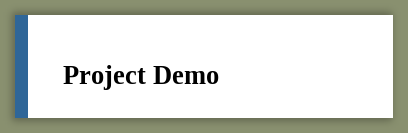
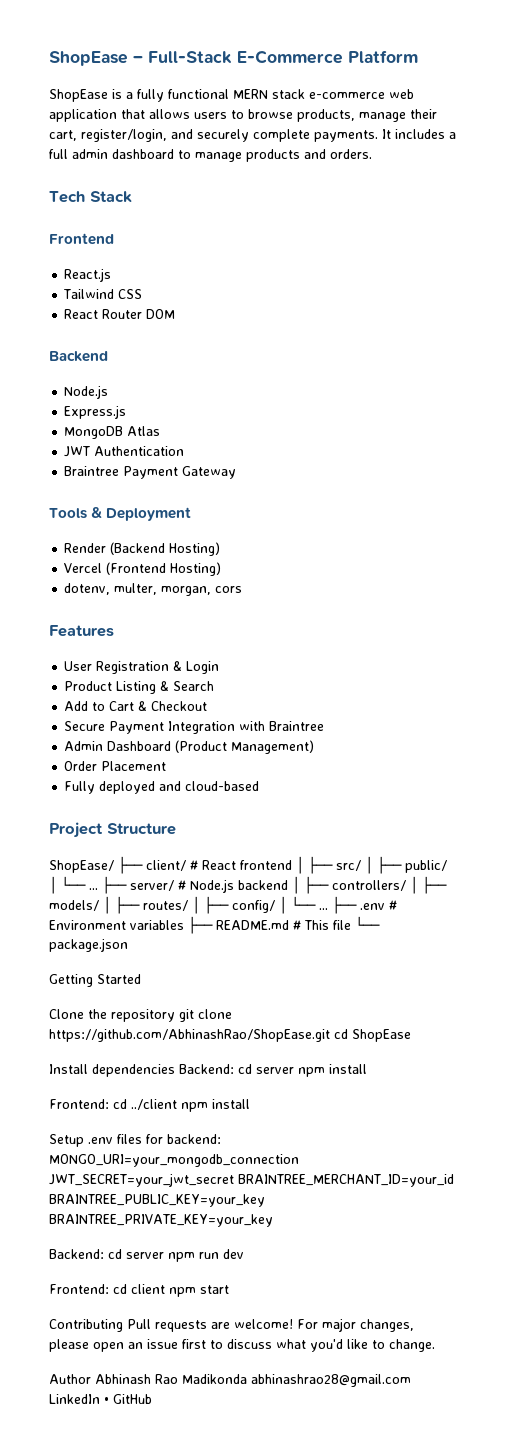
[63,65,220,90] Project Demo -> [49,50,418,66] [49,89,414,102] [49,109,437,122] [49,129,456,142] [49,149,372,162] [49,191,132,203] [49,233,114,245] [64,268,112,282] [63,289,143,299] [64,309,176,319] [49,351,108,362] [64,385,109,399] [64,405,127,419] [64,426,161,439] [64,446,185,457] [64,466,237,479] [49,507,192,521] [64,542,221,556] [64,562,222,576] [64,583,243,596] [49,625,114,637] [64,661,220,674] [64,681,215,694] [64,701,208,711] [64,721,325,734] [64,740,315,754] [64,761,167,771] [64,781,260,794] [49,822,176,838] [49,856,447,874] [49,876,447,894] [49,896,397,914] [49,916,380,934] [49,938,128,952] [49,974,141,987] [49,1009,232,1022] [49,1029,411,1042] [49,1064,367,1077] [49,1099,250,1112] [49,1134,221,1147] [49,1154,299,1167] [49,1173,454,1187] [49,1194,265,1207] [49,1214,273,1227] [49,1249,244,1262] [49,1284,229,1297] [49,1318,414,1332] [49,1339,435,1352] [49,1374,411,1387] [49,1394,152,1404] ShopEase – Full-Stack E-Commerce Platform // ShopEase is a fully functional MERN stack e-commerce web application that allows users to browse products, manage their cart, register/login, and securely complete payments. It includes a full admin dashboard to manage products and orders. // Tech Stack // Frontend // React.js // Tailwind CSS // React Router DOM // Backend // Node.js // Express.js // MongoDB Atlas // JWT Authentication // Braintree Payment Gateway // Tools & Deployment // Render (Backend Hosting) // Vercel (Frontend Hosting) // dotenv, multer, morgan, cors // Features // User Registration & Login // Product Listing & Search // Add to Cart & Checkout // Secure Payment Integration with Braintree // Admin Dashboard (Product Management) // Order Placement // Fully deployed and cloud-based // Project Structure // ShopEase/ ├── client/ # React frontend │ ├── src/ │ ├── public/ │ └── ... ├── server/ # Node.js backend │ ├── controllers/ │ ├── models/ │ ├── routes/ │ ├── config/ │ └── ... ├── .env # Environment variables ├── README.md # This file └── package.json // Getting Started // Clone the repository git clone https://github.com/AbhinashRao/ShopEase.git cd ShopEase // Install dependencies Backend: cd server npm install // Frontend: cd ../client npm install // Setup .env files for backend: MONGO_URI=your_mongodb_connection JWT_SECRET=your_jwt_secret BRAINTREE_MERCHANT_ID=your_id BRAINTREE_PUBLIC_KEY=your_key BRAINTREE_PRIVATE_KEY=your_key // Backend: cd server npm run dev // Frontend: cd client npm start // Contributing Pull requests are welcome! For major changes, please open an issue first to discuss what you'd like to change. // Author Abhinash Rao Madikonda abhinashrao28@gmail.com LinkedIn • GitHub

